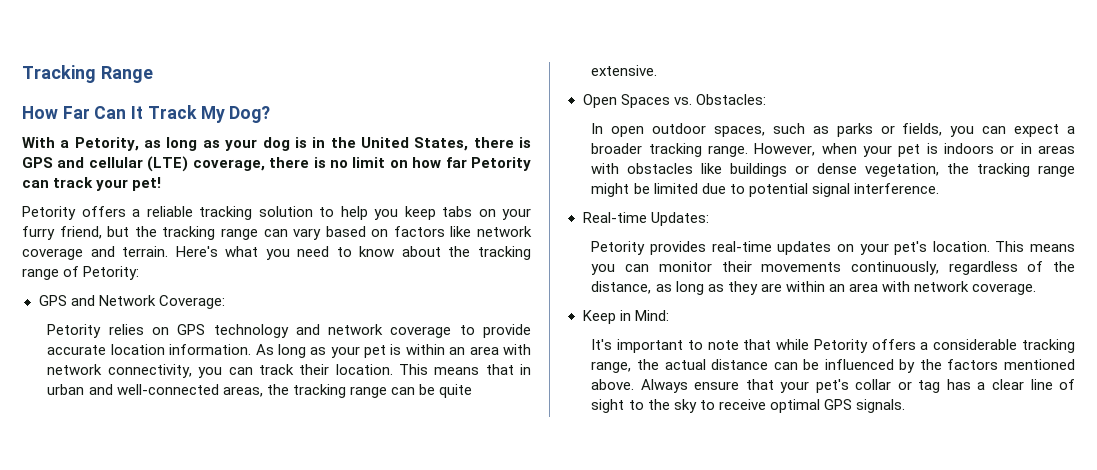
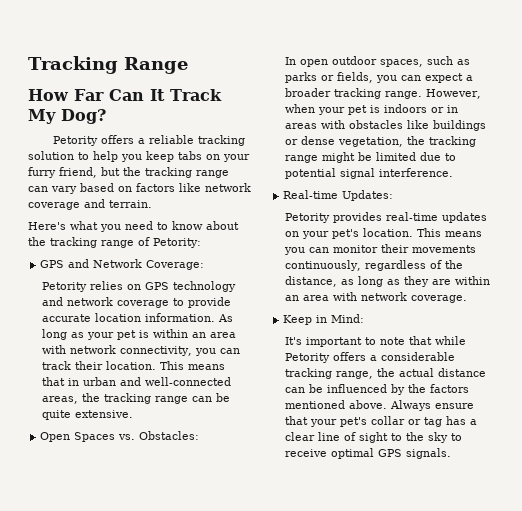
[22,137,531,151] [22,156,532,172] [22,177,162,191] // With a Petority, as long as your dog is in the United States, there is GPS and cellular (LTE) coverage, there is no limit on how far Petority can track your pet! -> (106, 116) none
(169, 251) none -> (152, 204) //

